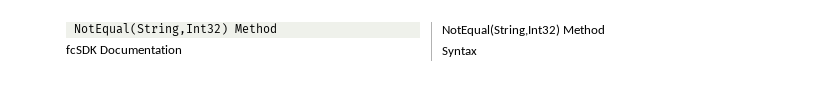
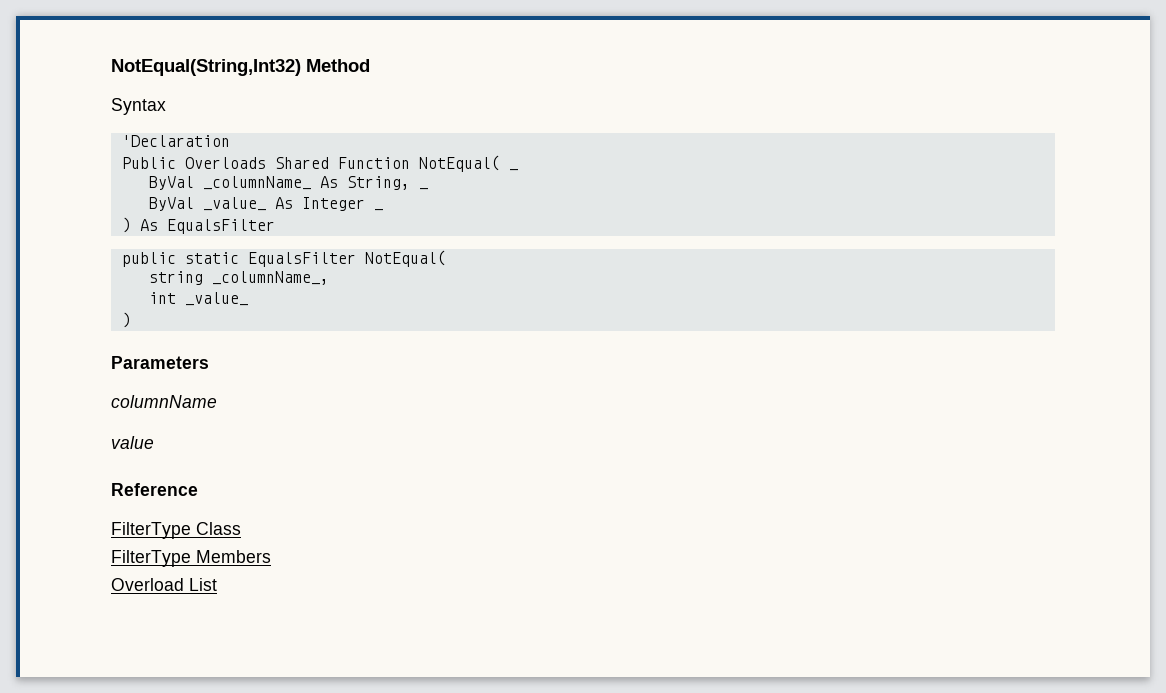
[73,23,277,36] [66,45,183,54] [442,24,606,36] [442,47,477,57] NotEqual(String,Int32) Method // fcSDK Documentation // NotEqual(String,Int32) Method // Syntax -> [111,59,370,76] [111,98,166,115] [121,135,230,147] [121,155,518,172] [148,176,428,190] [148,197,383,211] [121,217,275,234] [121,250,446,267] [148,271,329,285] [148,292,248,306] [121,312,131,328] [111,356,209,369] [111,395,217,408] [111,436,154,449] [111,483,198,496] [111,522,241,539] [111,550,271,567] [111,578,217,591] NotEqual(String,Int32) Method // Syntax // 'Declaration // Public Overloads Shared Function NotEqual( _ // ByVal _columnName_ As String, _ // ByVal _value_ As Integer _ // ) As EqualsFilter // public static EqualsFilter NotEqual( // string _columnName_, // int _value_ // ) // Parameters // columnName // value // Reference // FilterType Class // FilterType Members // Overload List

